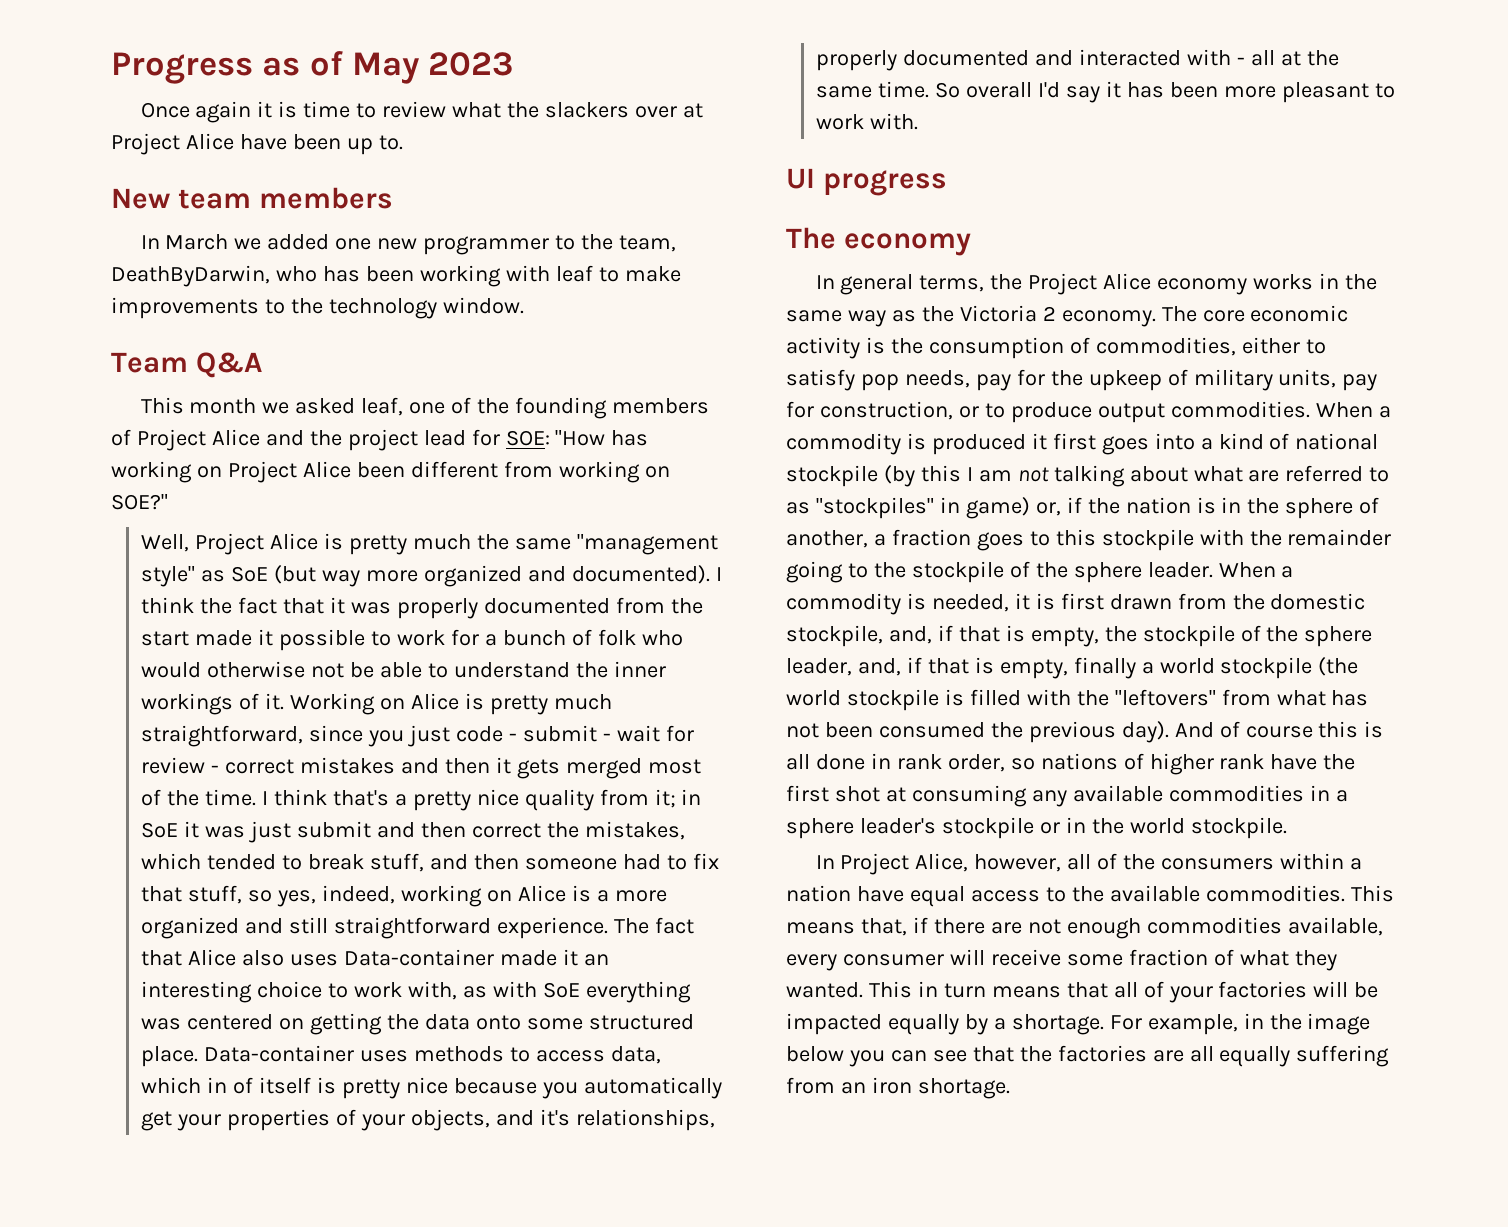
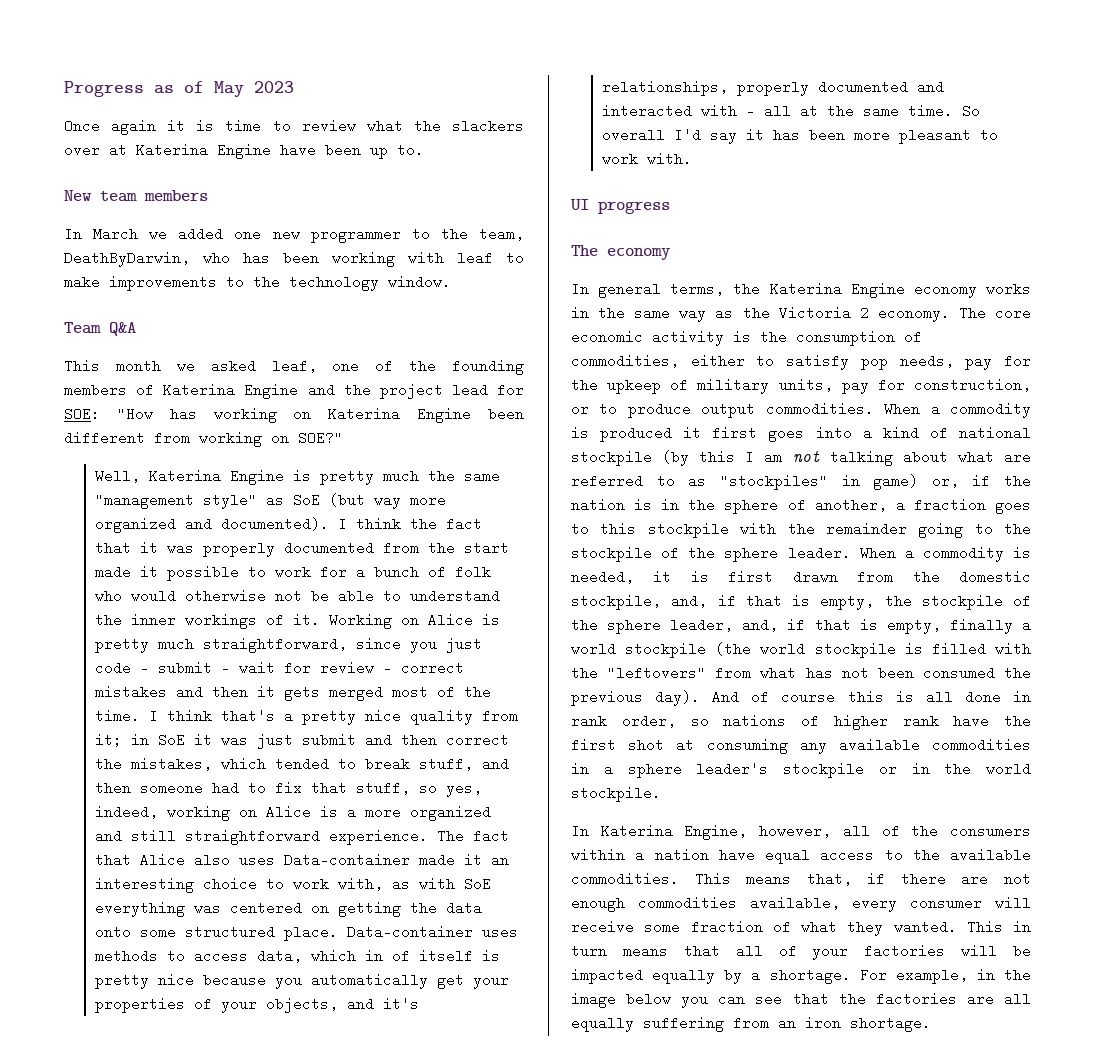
[111,133,234,155] Project Alice -> [136,143,271,159] Katerina Engine
[136,429,260,451] Project Alice -> [163,383,299,399] Katerina Engine
[227,461,351,483] Project Alice -> [328,407,472,423] Katerina Engine
[195,533,319,555] Project Alice -> [149,469,285,485] Katerina Engine
[1028,273,1152,295] Project Alice -> [769,282,905,298] Katerina Engine
[840,853,969,875] Project Alice, -> [600,824,748,840] Katerina Engine,

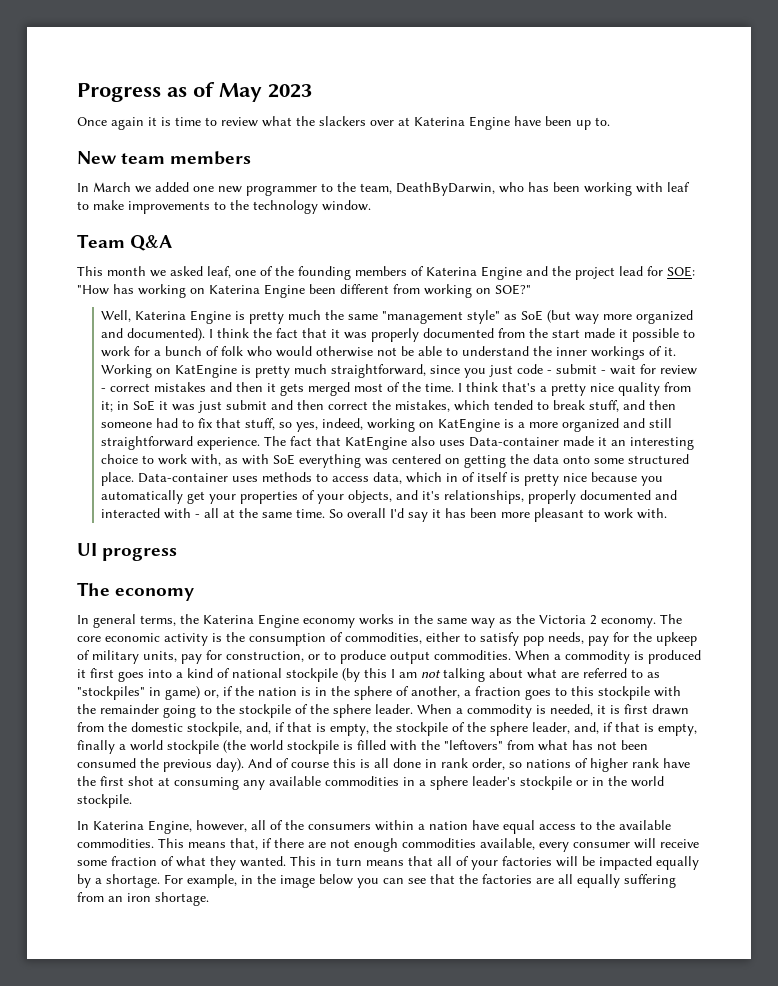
[428,613,474,627] Alice -> [175,364,238,378] KatEngine
[266,805,312,819] Alice -> [438,418,501,432] KatEngine
[140,853,186,867] Alice -> [345,436,408,450] KatEngine

